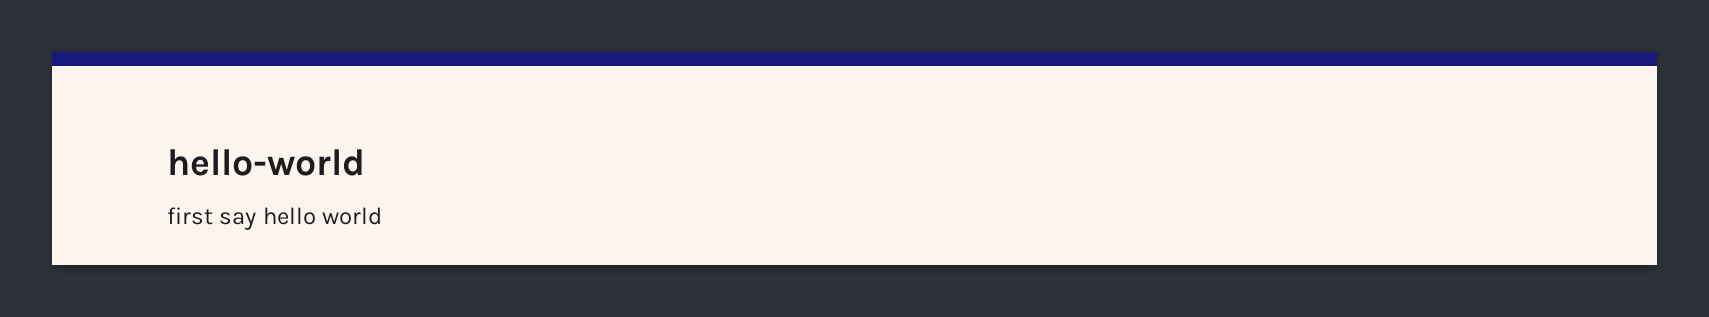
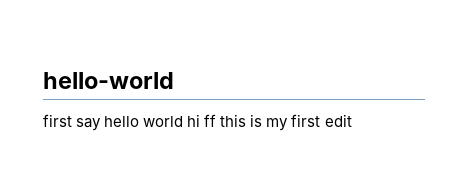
(383, 216) none -> [187,114,352,131] hi ff this is my first edit

